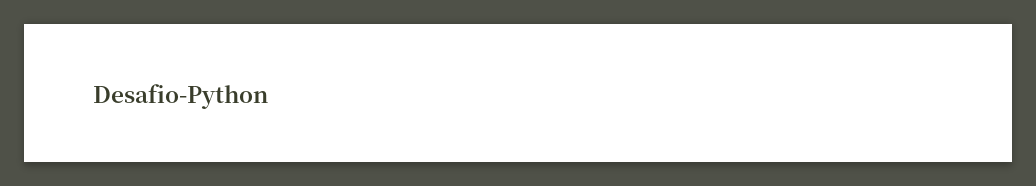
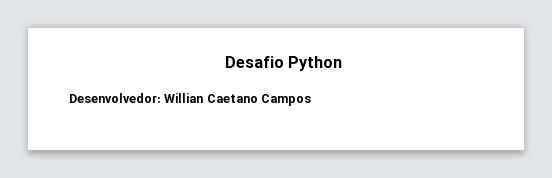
[93,84,268,109] Desafio-Python -> [224,56,343,71] [69,93,312,106] Desafio Python // Desenvolvedor: Willian Caetano Campos

